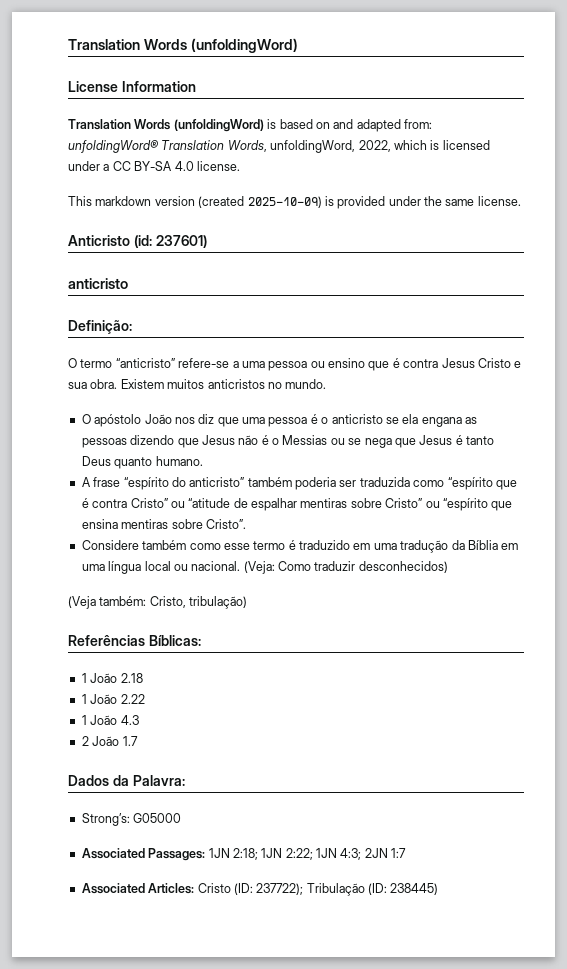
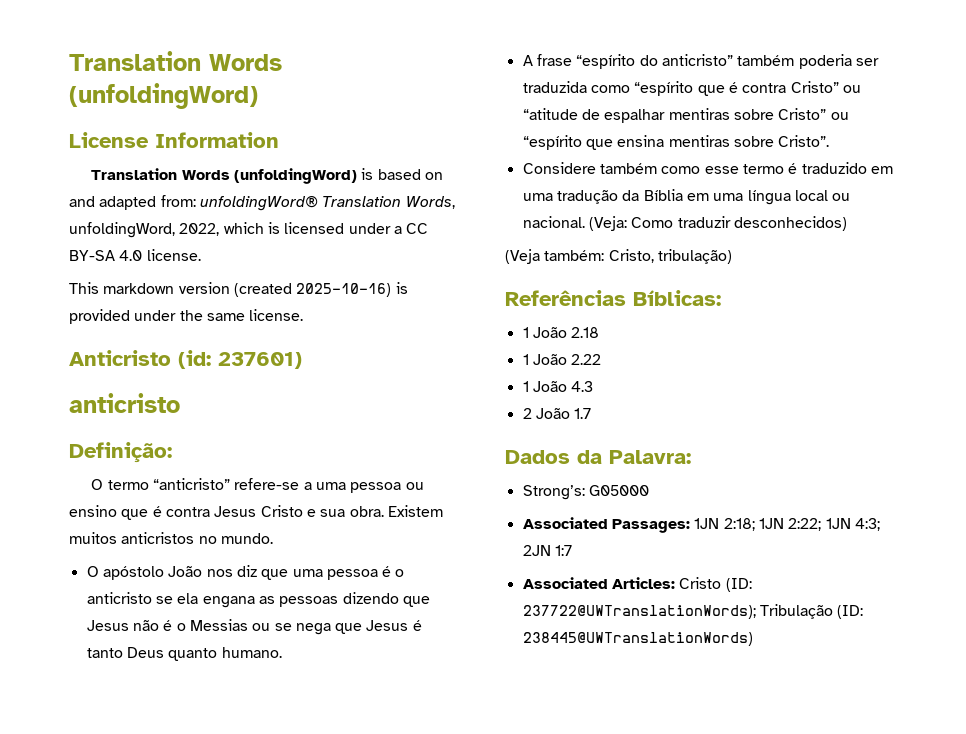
[247,196,322,208] 2025-10-09) -> [296,283,392,297] 2025-10-16)
[256,883,304,895] 237722); -> [522,605,756,619] 237722@UWTranslationWords);
[390,883,439,895] 238445) -> [522,632,753,646] 238445@UWTranslationWords)

